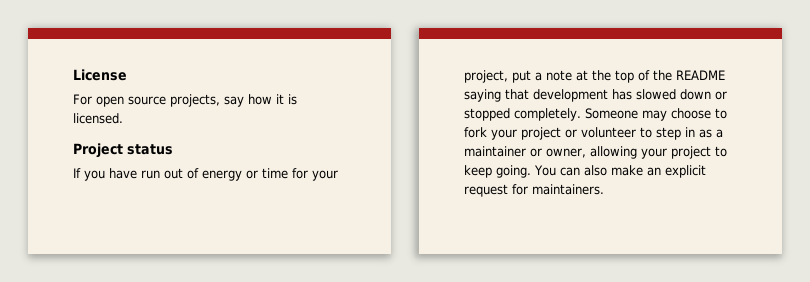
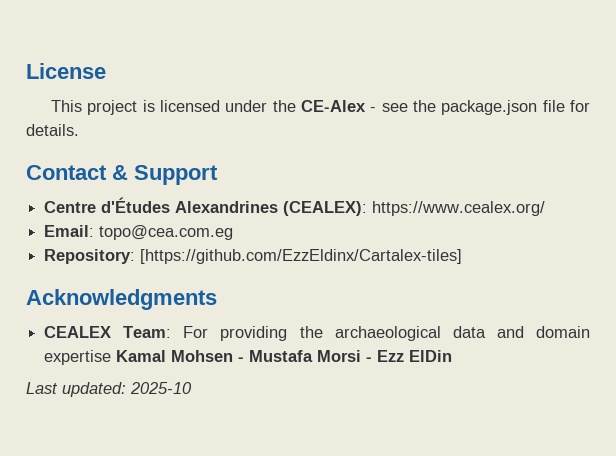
[73,94,297,107] [73,113,123,124] [73,143,173,158] [73,168,338,181] [464,70,725,83] [464,89,727,102] [464,108,727,121] [464,127,723,140] [464,146,727,159] [464,165,706,178] [464,184,604,197] For open source projects, say how it is licensed. // Project status // If you have run out of energy or time for your project, put a note at the top of the README saying that development has slowed down or stopped completely. Someone may choose to fork your project or volunteer to step in as a maintainer or owner, allowing your project to keep going. You can also make an explicit request for maintainers. -> [51,100,590,115] [26,124,79,136] [26,165,218,185] [44,197,546,216] [44,225,234,240] [44,249,463,264] [26,289,217,310] [44,326,590,341] [44,350,453,365] [26,382,192,397] This project is licensed under the CE-Alex - see the package.json file for details. // Contact & Support // Centre d'Études Alexandrines (CEALEX): https://www.cealex.org/ // Email: topo@cea.com.eg // Repository: [https://github.com/EzzEldinx/Cartalex-tiles] // Acknowledgments // CEALEX Team: For providing the archaeological data and domain expertise Kamal Mohsen - Mustafa Morsi - Ezz ElDin // Last updated: 2025-10

